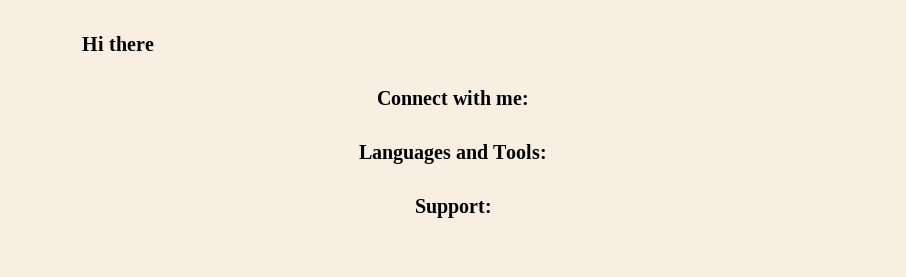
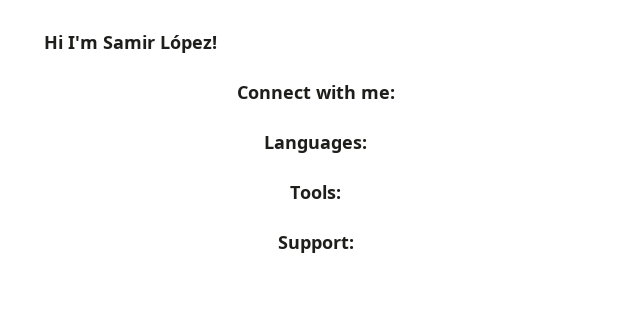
[109,36,155,51] there -> [68,35,217,53] I'm Samir López!
[358,144,488,164] Languages and -> [264,136,367,153] Languages: //

